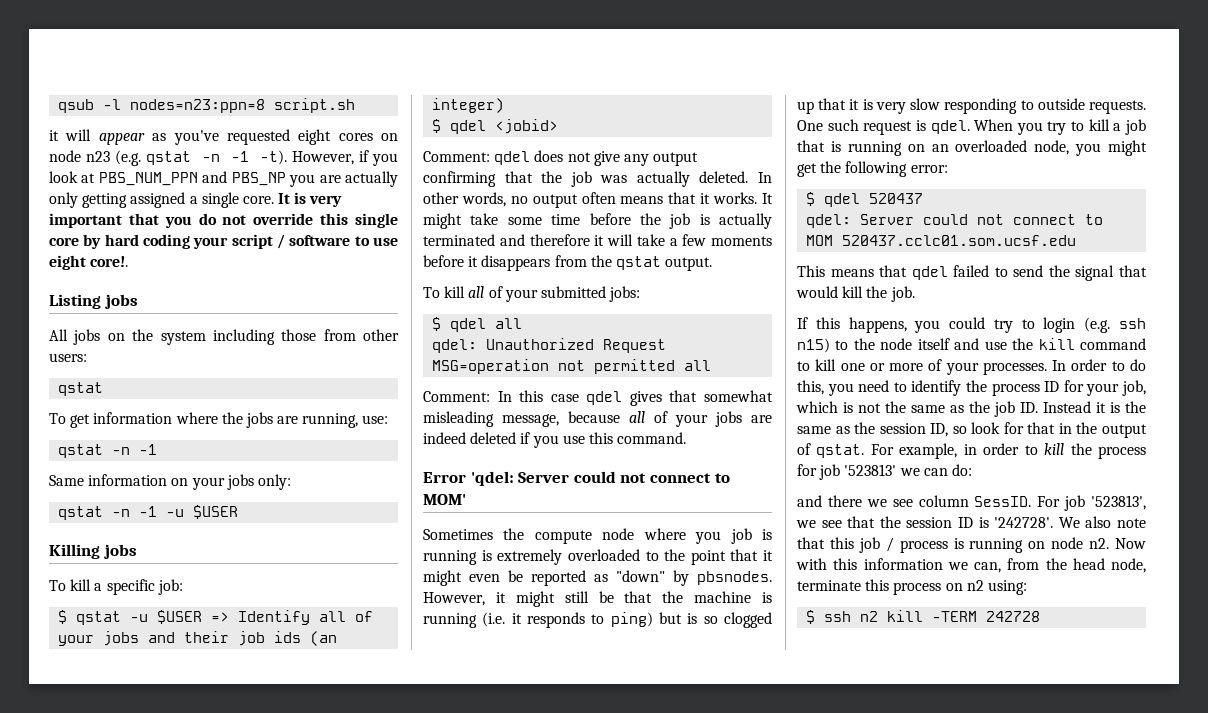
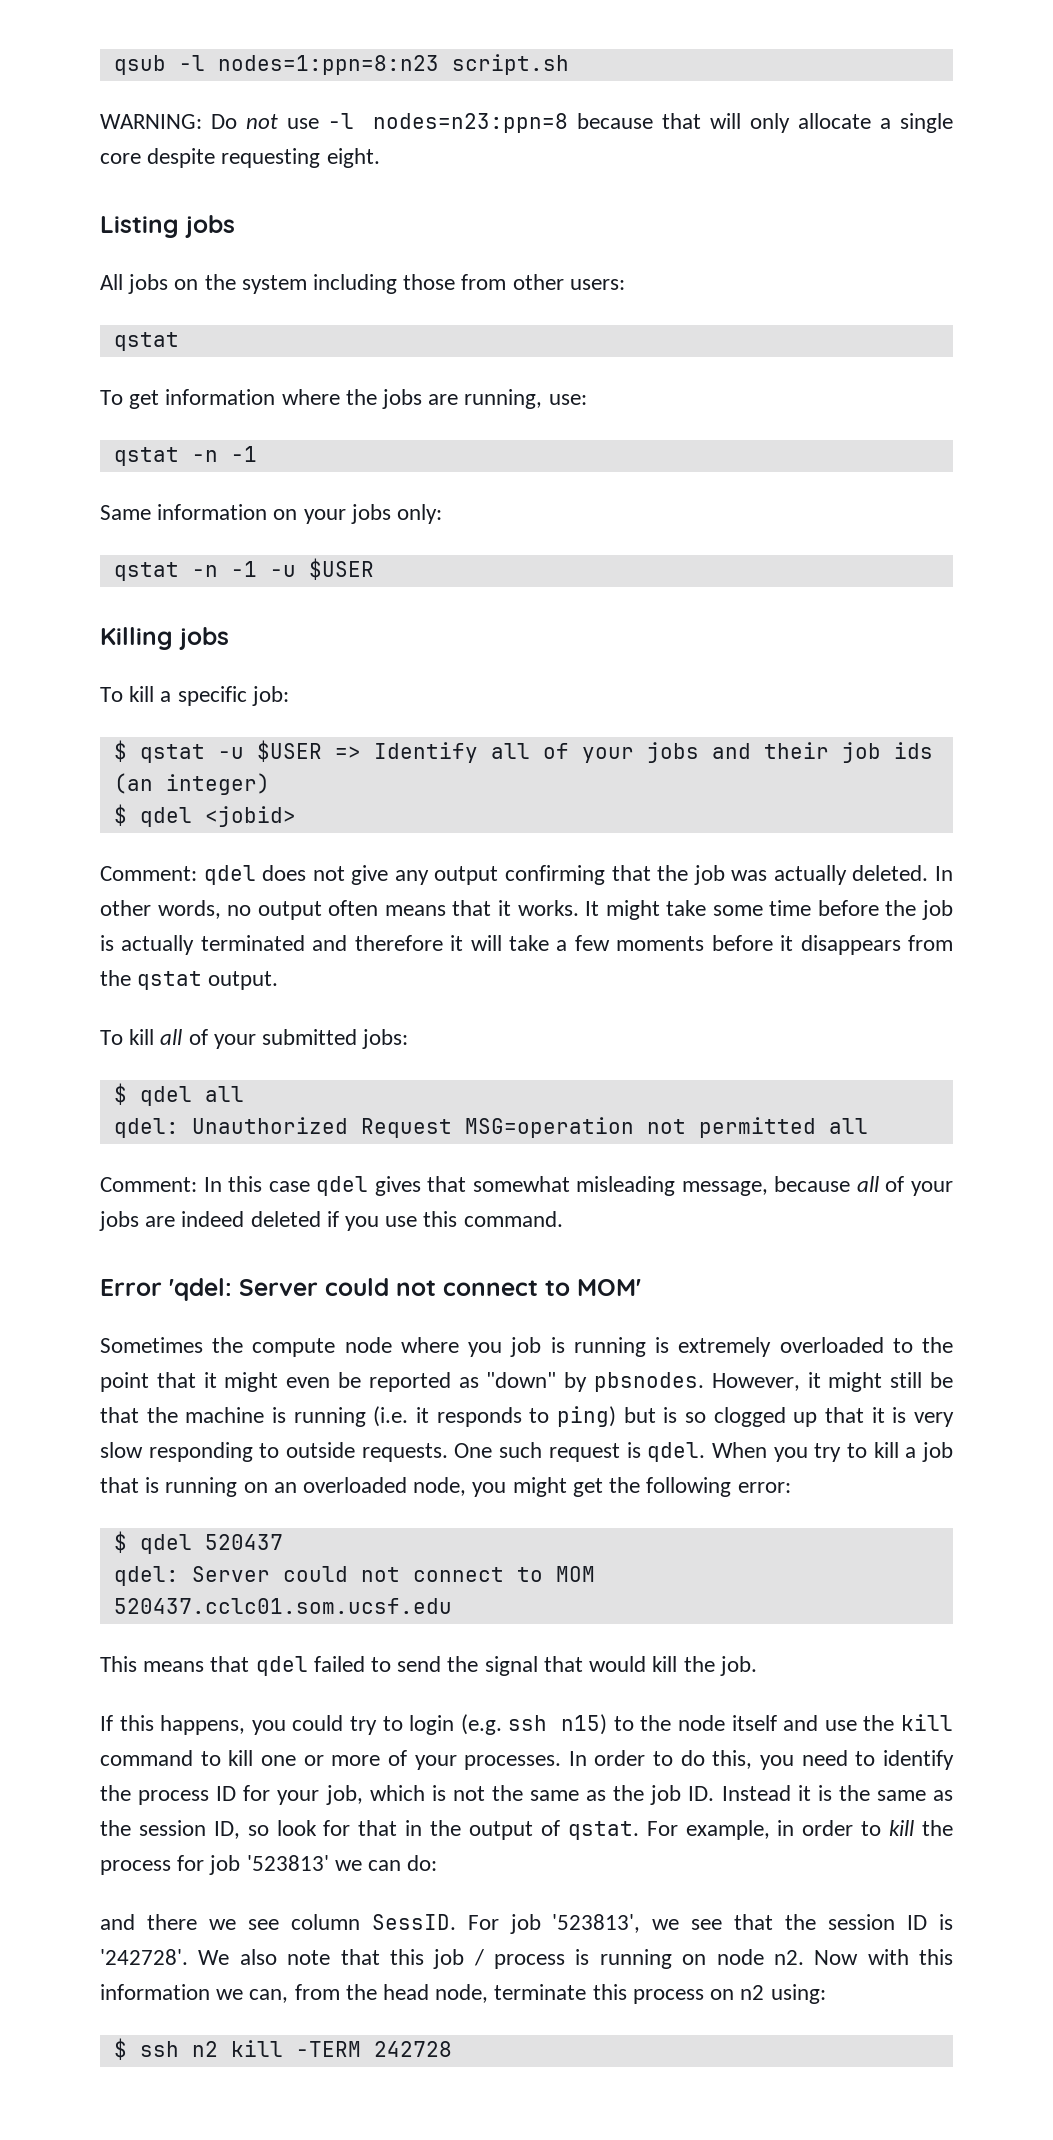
[130,99,266,113] nodes=n23:ppn=8 -> [217,55,439,75] nodes=1:ppn=8:n23
[49,129,398,145] [49,150,398,166] [49,171,398,187] [49,192,343,208] [49,213,398,228] [49,234,398,249] [49,255,129,270] it will appear as you've requested eight cores on node n23 (e.g. qstat -n -1 -t). However, if you look at PBS_NUM_PPN and PBS_NP you are actually only getting assigned a single core. It is very important that you do not override this single core by hard coding your script / software to use eight core!. -> [100,113,953,133] [100,148,380,168] WARNING: Do not use -l nodes=n23:ppn=8 because that will only allocate a single core despite requesting eight.

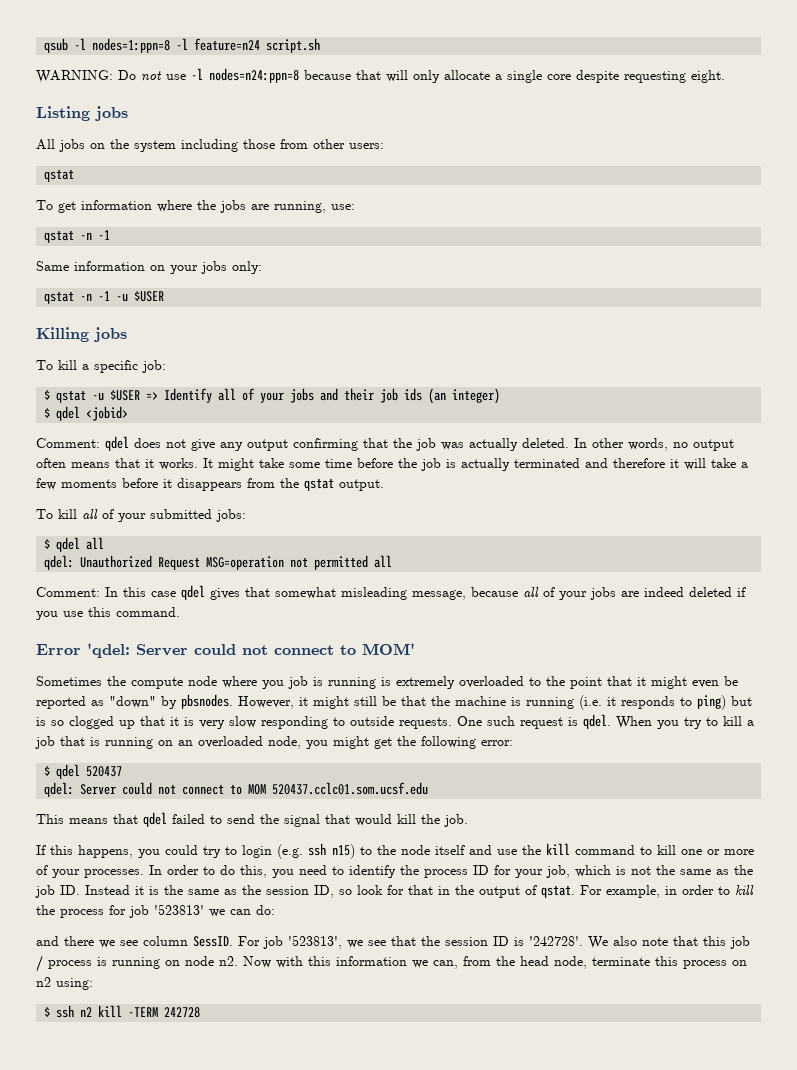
[217,55,439,75] nodes=1:ppn=8:n23 -> [92,38,261,53] nodes=1:ppn=8 -l feature=n24
[372,113,568,133] nodes=n23:ppn=8 -> [209,68,299,83] nodes=n24:ppn=8

